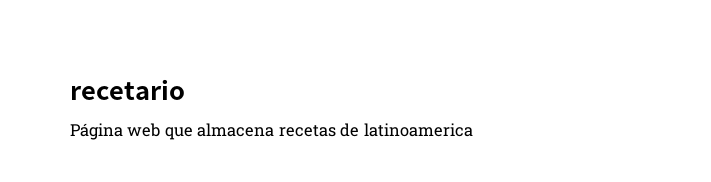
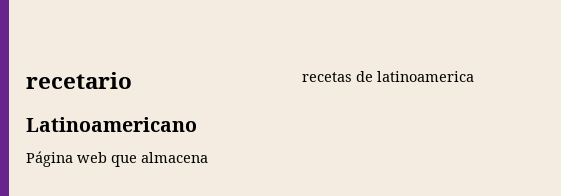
(185, 89) none -> [26,117,197,132] // Latinoamericano

